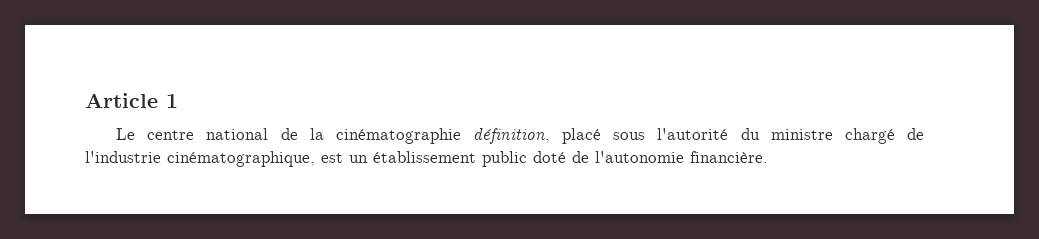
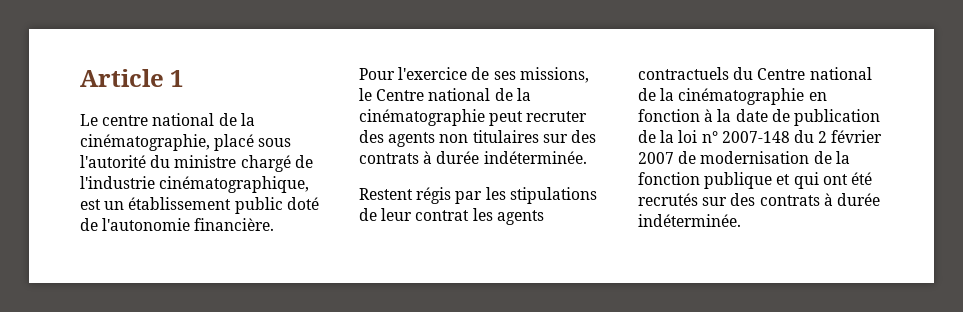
[335,128,551,144] cinématographie définition, -> [80,134,210,151] cinématographie,
(768, 157) none -> [359,67,589,83] [359,88,531,101] [359,109,588,126] [359,130,596,147] [359,151,587,164] [359,187,597,204] [359,208,544,225] [638,67,872,80] [638,88,827,105] [638,109,880,126] [638,130,883,143] [638,151,850,164] [638,172,872,189] [638,193,880,206] [638,214,741,227] // Pour l'exercice de ses missions, le Centre national de la cinématographie peut recruter des agents non titulaires sur des contrats à durée indéterminée. // Restent régis par les stipulations de leur contrat les agents contractuels du Centre national de la cinématographie en fonction à la date de publication de la loi n° 2007-148 du 2 février 2007 de modernisation de la fonction publique et qui ont été recrutés sur des contrats à durée indéterminée.

